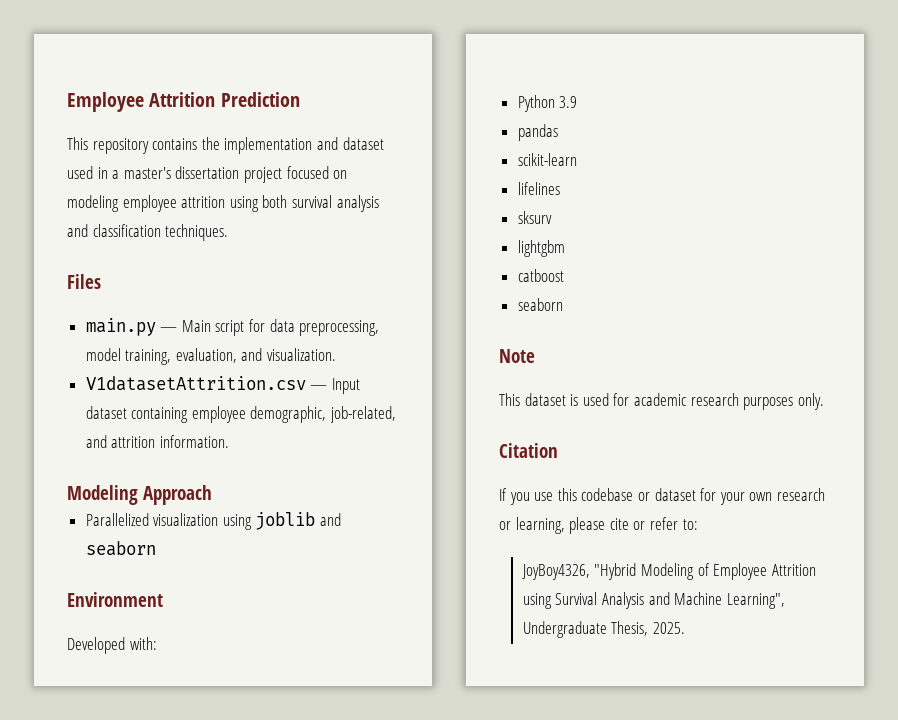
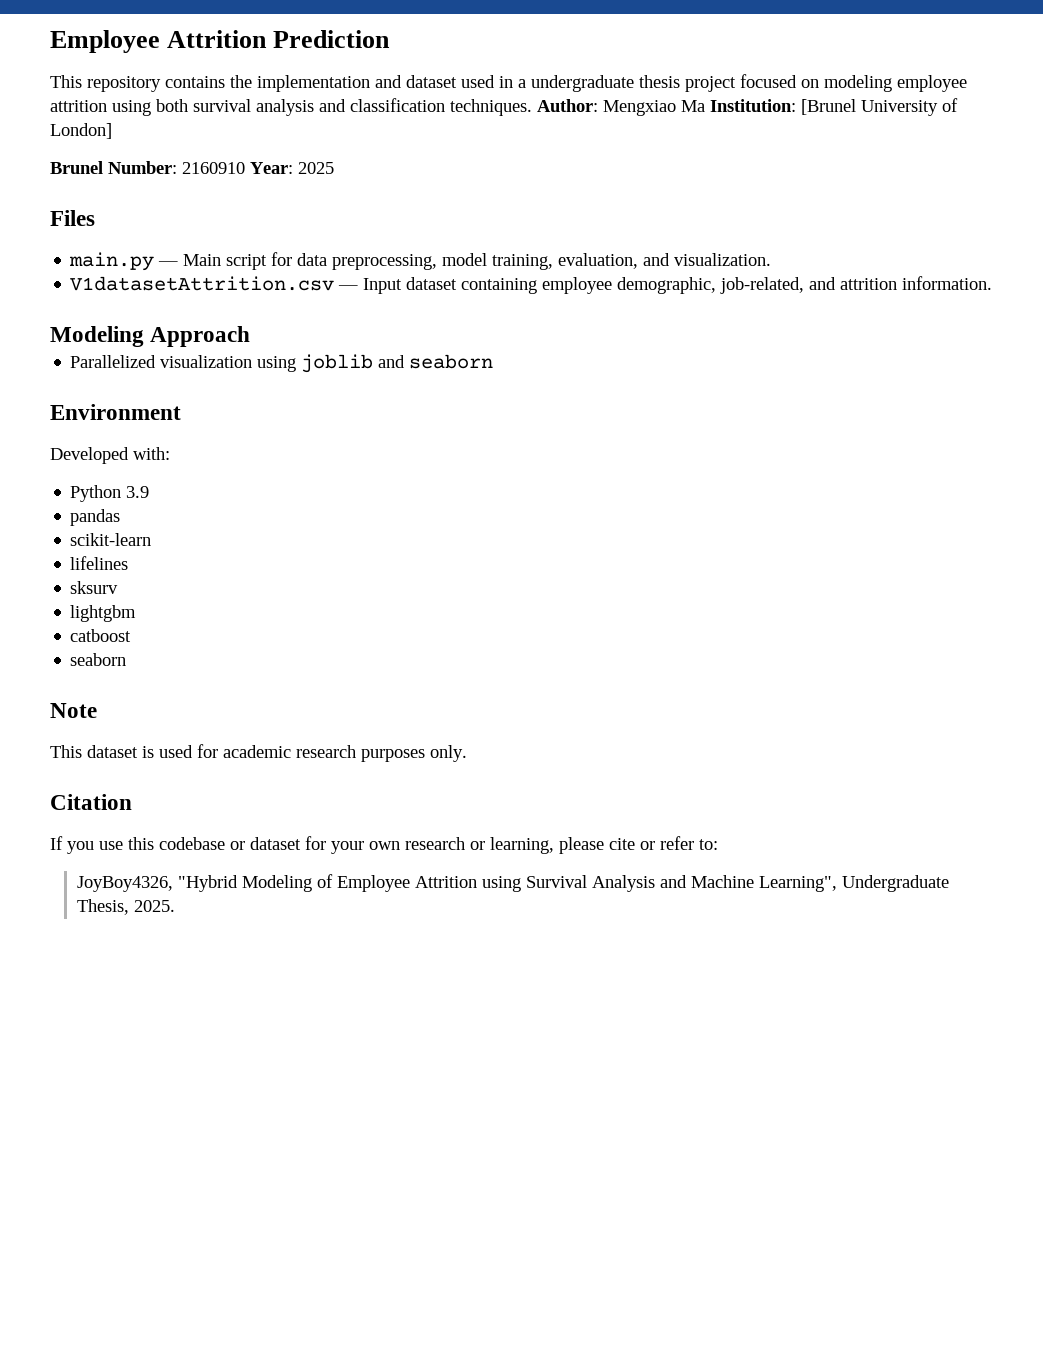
[123,166,240,179] master's dissertation -> [531,75,680,92] undergraduate thesis
(229, 232) none -> [537,98,958,116] [50,123,112,139] [50,161,334,174] Author: Mengxiao Ma Institution: [Brunel University of London] // Brunel Number: 2160910 Year: 2025

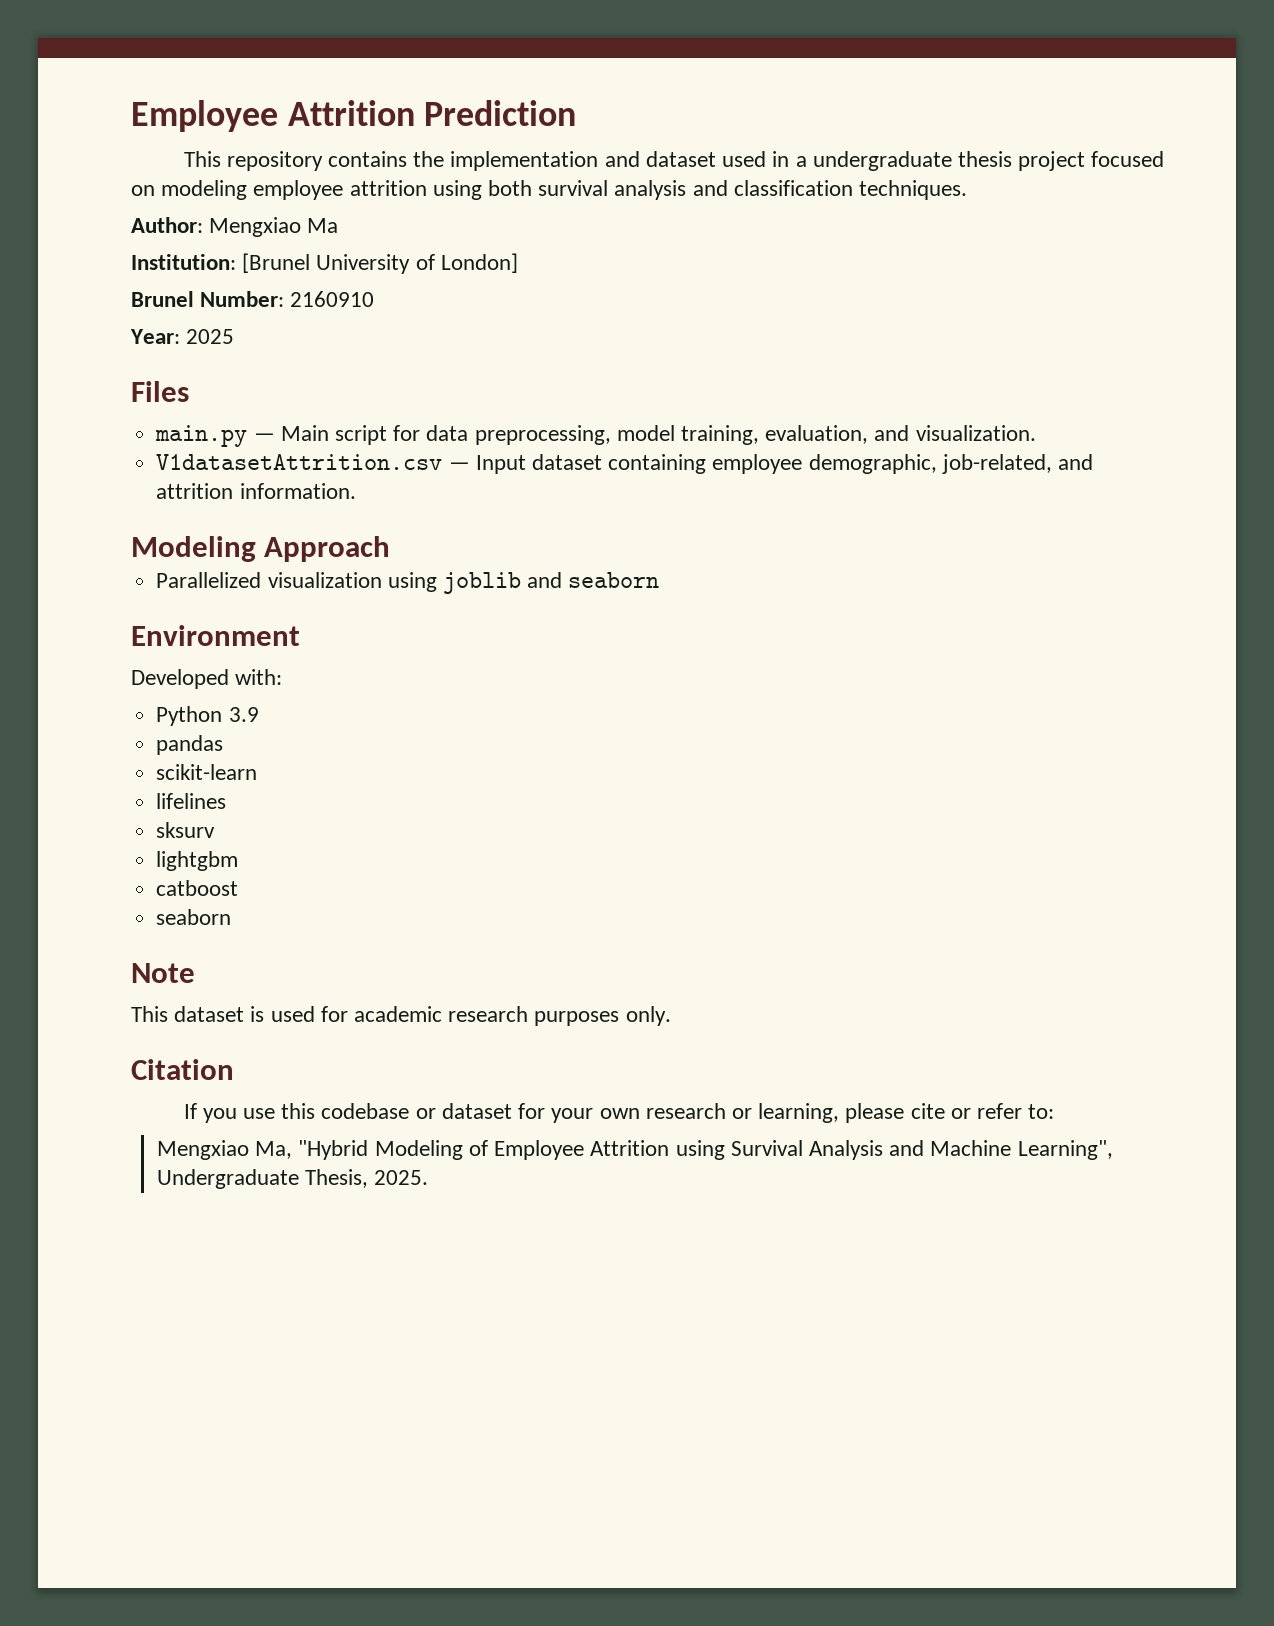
(532, 107) none -> (968, 190) //
(705, 106) none -> (339, 225) //
(245, 168) none -> (375, 299) //
[77,876,174,892] JoyBoy4326, -> [157,1140,293,1160] Mengxiao Ma,

